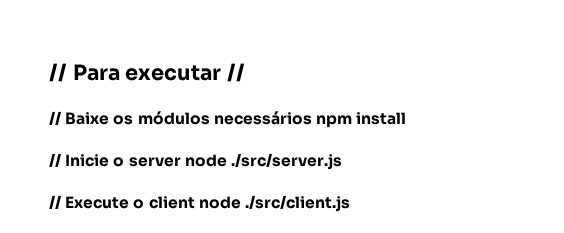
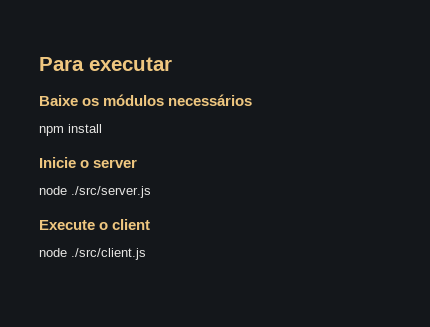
[49,63,67,82] // -> (39, 64) none
[227,63,246,82] [49,111,62,125] // // // -> (172, 64) //
(312, 118) none -> (253, 100) //
[49,153,62,167] // -> (102, 128) none
(181, 162) none -> (138, 163) //
[49,195,62,209] // -> (151, 192) none
(195, 202) none -> (151, 224) //

